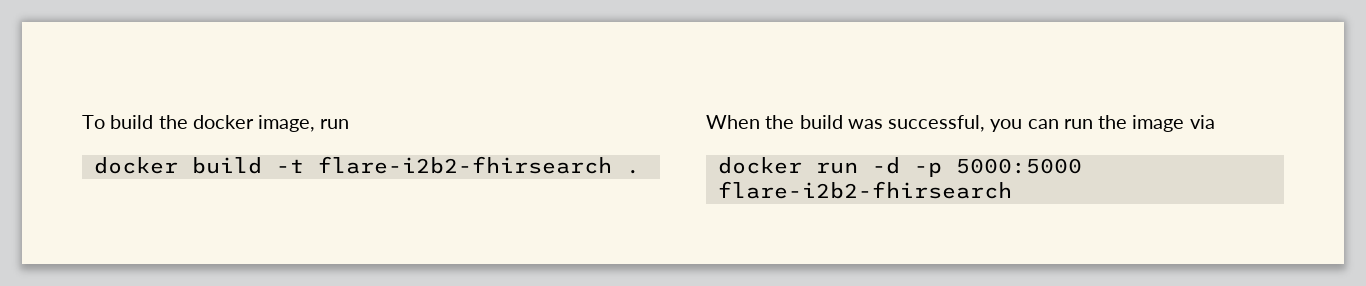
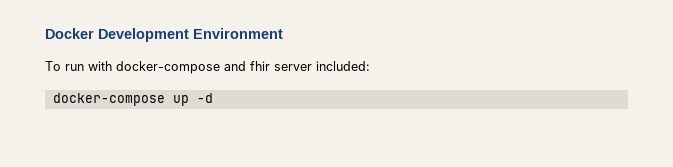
[82,115,350,132] [93,156,640,174] [706,115,1215,132] [717,157,1082,177] [717,181,1012,199] To build the docker image, run // docker build -t flare-i2b2-fhirsearch . // When the build was successful, you can run the image via // docker run -d -p 5000:5000 flare-i2b2-fhirsearch -> [45,28,283,42] [45,61,370,74] [52,93,213,106] Docker Development Environment // To run with docker-compose and fhir server included: // docker-compose up -d

